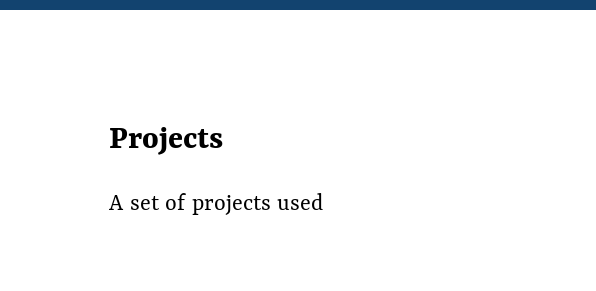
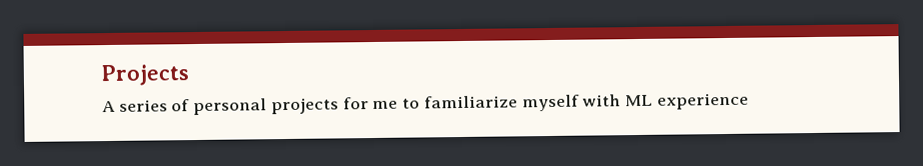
[129,193,324,215] set of projects used -> [118,92,749,116] series of personal projects for me to familiarize myself with ML experience

